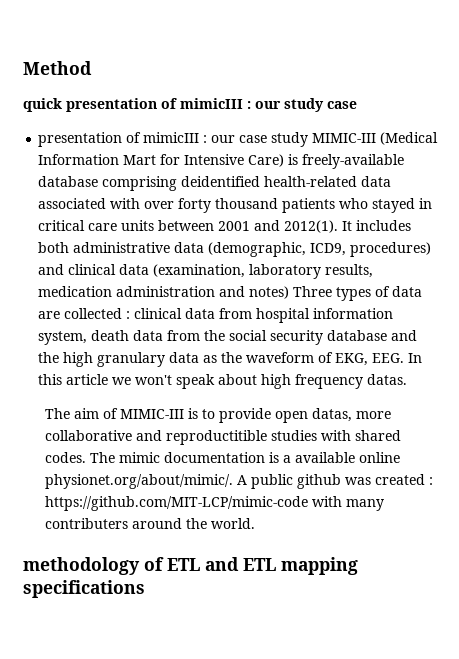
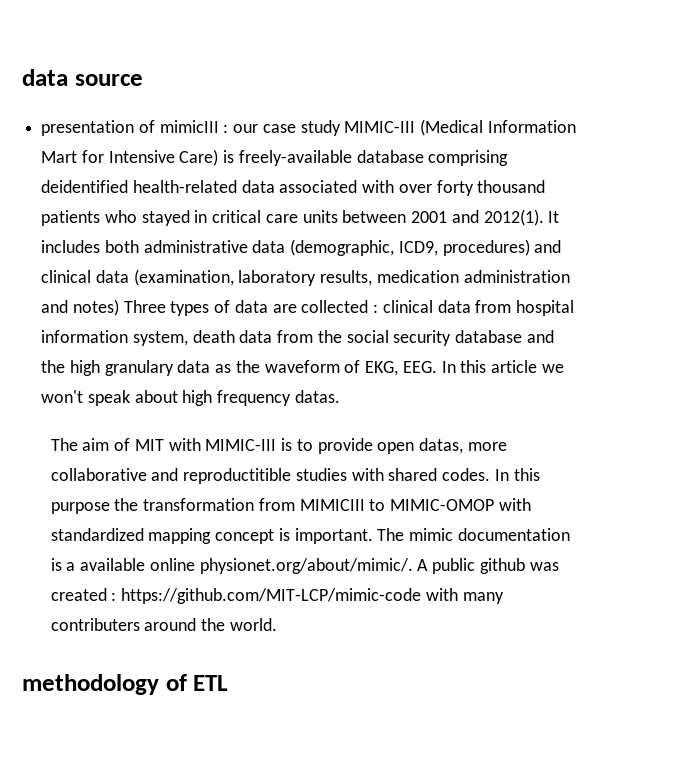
[23,61,92,75] [23,98,357,112] Method // quick presentation of mimicIII : our study case -> [22,69,143,86] data source
(119, 413) none -> [134,438,201,451] MIT with
(87, 457) none -> [494,468,540,481] [50,498,531,514] [50,528,373,544] In this purpose the transformation from MIMICIII to MIMIC-OMOP with standardized mapping concept is important.
[205,557,358,575] [23,580,145,598] and ETL mapping specifications -> (229, 683) none

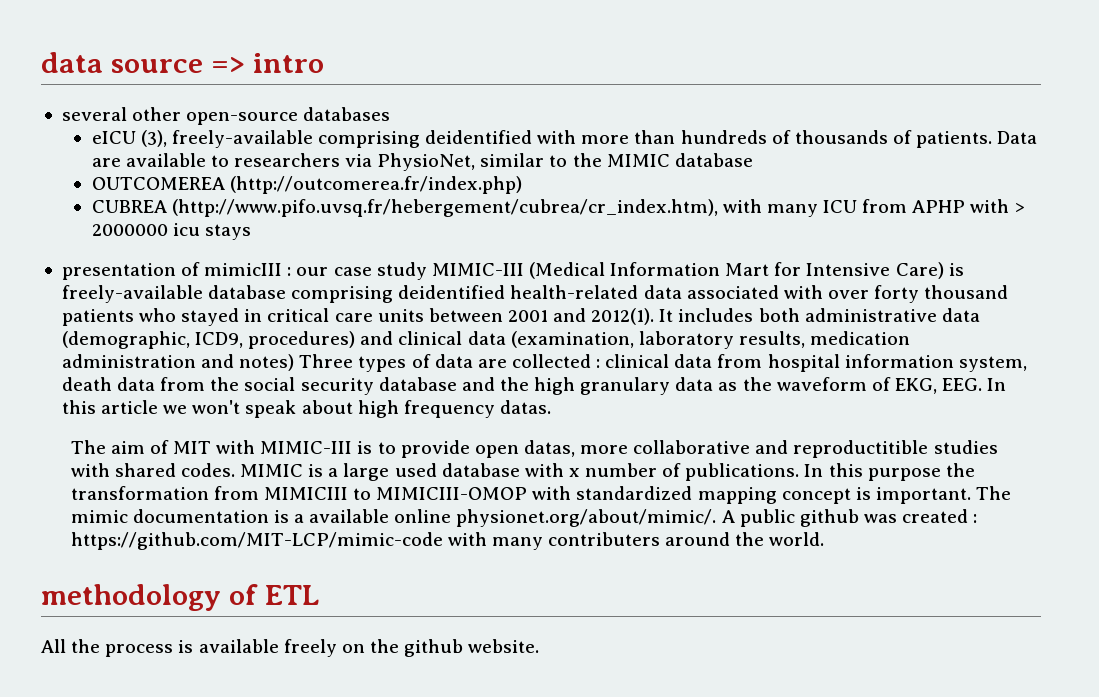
(143, 80) none -> [210,53,324,73] [61,107,391,125] [91,130,1038,148] [91,153,753,171] [91,176,522,194] [91,199,1025,217] [91,223,251,240] => intro // several other open-source databases // eICU (3), freely-available comprising deidentified with more than hundreds of thousands of patients. Data are available to researchers via PhysioNet, similar to the MIMIC database // OUTCOMEREA (http://outcomerea.fr/index.php) // CUBREA (http://www.pifo.uvsq.fr/hebergement/cubrea/cr_index.htm), with many ICU from APHP with > 2000000 icu stays
(491, 474) none -> [239,463,800,481] MIMIC is a large used database with x number of publications.
[390,499,495,511] MIMIC-OMOP -> [376,487,528,500] MIMICIII-OMOP
(229, 683) none -> [41,639,540,657] // All the process is available freely on the github website.

